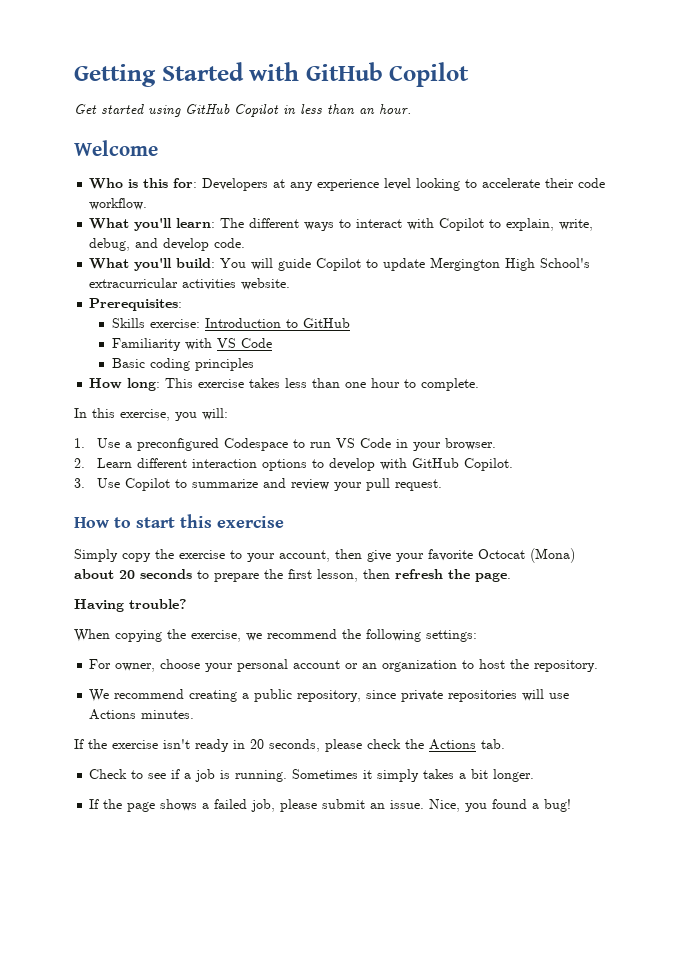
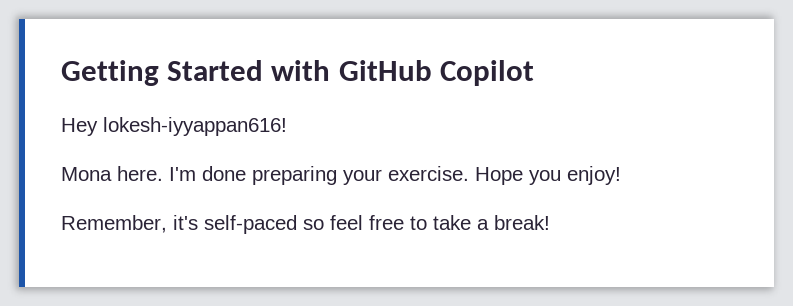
[74,104,411,117] [74,140,158,156] [89,178,606,191] [89,198,148,210] [89,218,594,231] [89,238,246,251] [89,257,591,271] [89,278,291,290] [89,298,183,311] [112,318,351,328] [112,338,273,351] [112,358,255,371] [89,378,480,391] [74,408,228,421] [74,438,496,451] [74,458,513,471] [74,478,442,491] [74,514,284,528] [74,548,575,563] [74,569,511,582] [74,599,187,612] [74,629,477,642] [89,659,599,672] [89,689,570,702] [89,709,195,720] [74,739,505,752] [89,769,535,782] [89,799,572,812] Get started using GitHub Copilot in less than an hour. // Welcome // Who is this for: Developers at any experience level looking to accelerate their code workflow. // What you'll learn: The different ways to interact with Copilot to explain, write, debug, and develop code. // What you'll build: You will guide Copilot to update Mergington High School's extracurricular activities website. // Prerequisites: // Skills exercise: Introduction to GitHub // Familiarity with VS Code // Basic coding principles // How long: This exercise takes less than one hour to complete. // In this exercise, you will: // 1. Use a preconfigured Codespace to run VS Code in your browser. // 2. Learn different interaction options to develop with GitHub Copilot. // 3. Use Copilot to summarize and review your pull request. // How to start this exercise // Simply copy the exercise to your account, then give your favorite Octocat (Mona) about 20 seconds to prepare the first lesson, then refresh the page. // Having trouble? // When copying the exercise, we recommend the following settings: // For owner, choose your personal account or an organization to host the repository. // We recommend creating a public repository, since private repositories will use Actions minutes. // If the exercise isn't ready in 20 seconds, please check the Actions tab. // Check to see if a job is running. Sometimes it simply takes a bit longer. // If the page shows a failed job, please submit an issue. Nice, you found a bug! -> [61,117,287,136] [61,166,621,185] [61,215,550,234] Hey lokesh-iyyappan616! // Mona here. I'm done preparing your exercise. Hope you enjoy! // Remember, it's self-paced so feel free to take a break!

